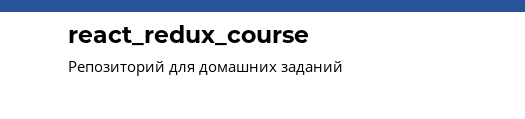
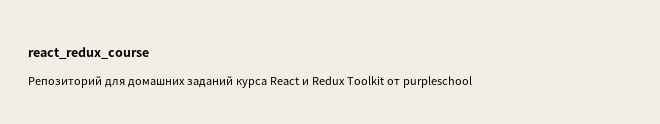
(344, 68) none -> [235,76,472,88] курса React и Redux Toolkit от purpleschool

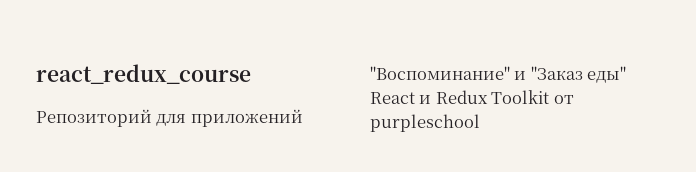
[127,76,267,88] домашних заданий курса -> [190,109,303,127] [370,66,627,83] приложений "Воспоминание" и "Заказ еды"

